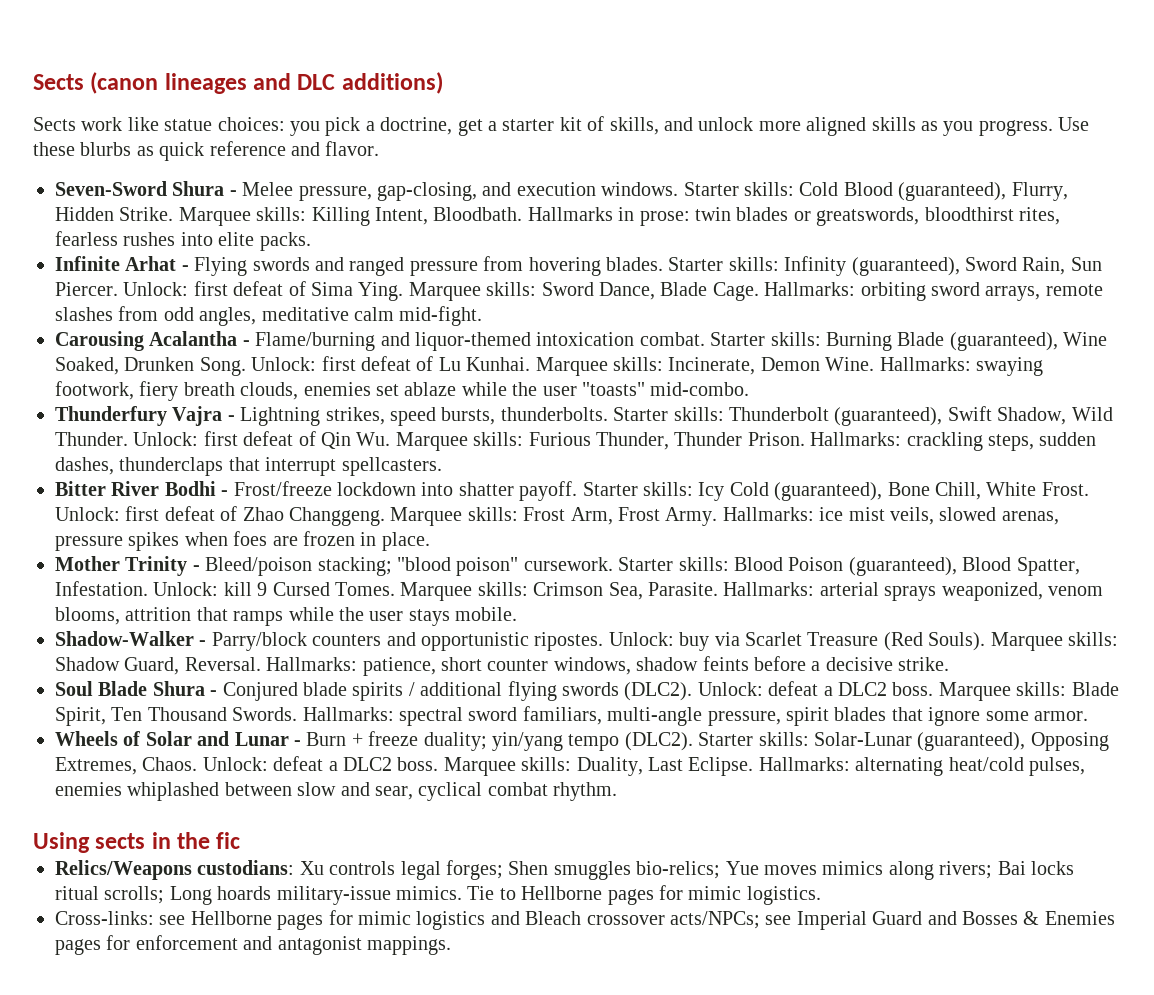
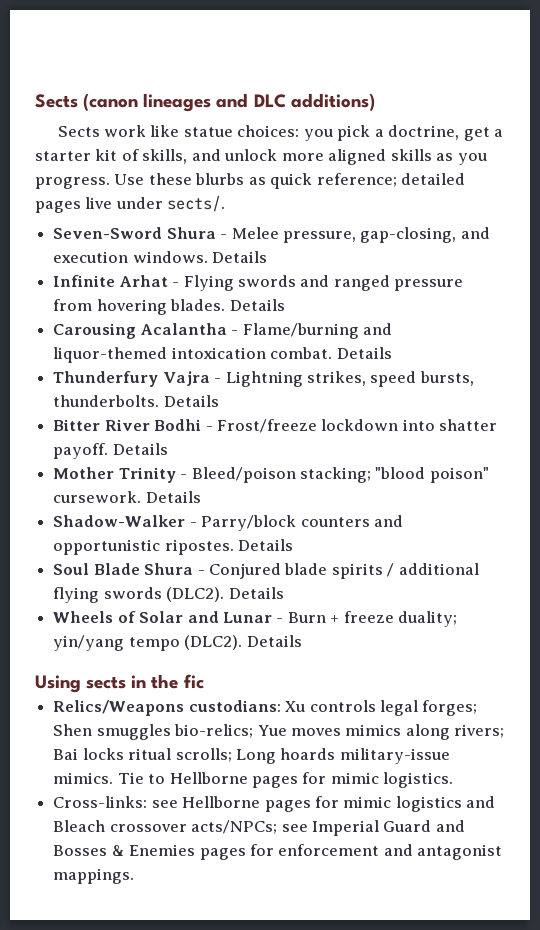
[209,141,380,156] reference and flavor. -> [316,173,466,187] [35,195,226,213] reference; detailed pages live under sects/.
[683,182,1068,201] [55,207,1060,226] [55,231,311,251] Starter skills: Cold Blood (guaranteed), Flurry, Hidden Strike. Marquee skills: Killing Intent, Bloodbath. Hallmarks in prose: twin blades or greatswords, bloodthirst rites, fearless rushes into elite packs. -> [212,251,268,263] Details
[668,256,1102,276] [55,281,1103,301] [55,306,483,326] Starter skills: Infinity (guaranteed), Sword Rain, Sun Piercer. Unlock: first defeat of Sima Ying. Marquee skills: Sword Dance, Blade Cage. Hallmarks: orbiting sword arrays, remote slashes from odd angles, meditative calm mid-fight. -> [229,299,285,311] Details
[710,332,1108,351] [55,356,1043,376] [55,381,750,401] Starter skills: Burning Blade (guaranteed), Wine Soaked, Drunken Song. Unlock: first defeat of Lu Kunhai. Marquee skills: Incinerate, Demon Wine. Hallmarks: swaying footwork, fiery breath clouds, enemies set ablaze while the user "toasts" mid-combo. -> [336,347,392,359] Details
[613,406,1113,426] [55,431,1097,451] [55,457,442,476] Starter skills: Thunderbolt (guaranteed), Swift Shadow, Wild Thunder. Unlock: first defeat of Qin Wu. Marquee skills: Furious Thunder, Thunder Prison. Hallmarks: crackling steps, sudden dashes, thunderclaps that interrupt spellcasters. -> [163,395,219,407] Details
[582,482,1089,501] [55,506,1059,526] [55,531,430,551] Starter skills: Icy Cold (guaranteed), Bone Chill, White Frost. Unlock: first defeat of Zhao Changgeng. Marquee skills: Frost Arm, Frost Army. Hallmarks: ice mist veils, slowed arenas, pressure spikes when foes are frozen in place. -> [112,443,168,455] Details
[618,557,1080,576] [55,581,1103,601] [55,607,518,626] Starter skills: Blood Poison (guaranteed), Blood Spatter, Infestation. Unlock: kill 9 Cursed Tomes. Marquee skills: Crimson Sea, Parasite. Hallmarks: arterial sprays weaponized, venom blooms, attrition that ramps while the user stays mobile. -> [145,491,201,503] Details
[608,632,1118,651] [55,656,950,676] Unlock: buy via Scarlet Treasure (Red Souls). Marquee skills: Shadow Guard, Reversal. Hallmarks: patience, short counter windows, shadow feints before a decisive strike. -> [238,539,294,551] Details
[697,681,1119,701] [55,706,1088,726] Unlock: defeat a DLC2 boss. Marquee skills: Blade Spirit, Ten Thousand Swords. Hallmarks: spectral sword familiars, multi-angle pressure, spirit blades that ignore some armor. -> [228,587,284,599] Details
[698,732,1109,751] [55,756,1085,776] [55,782,618,801] Starter skills: Solar-Lunar (guaranteed), Opposing Extremes, Chaos. Unlock: defeat a DLC2 boss. Marquee skills: Duality, Last Eclipse. Hallmarks: alternating heat/cold pulses, enemies whiplashed between slow and sear, cyclical combat rhythm. -> [246,635,302,647] Details

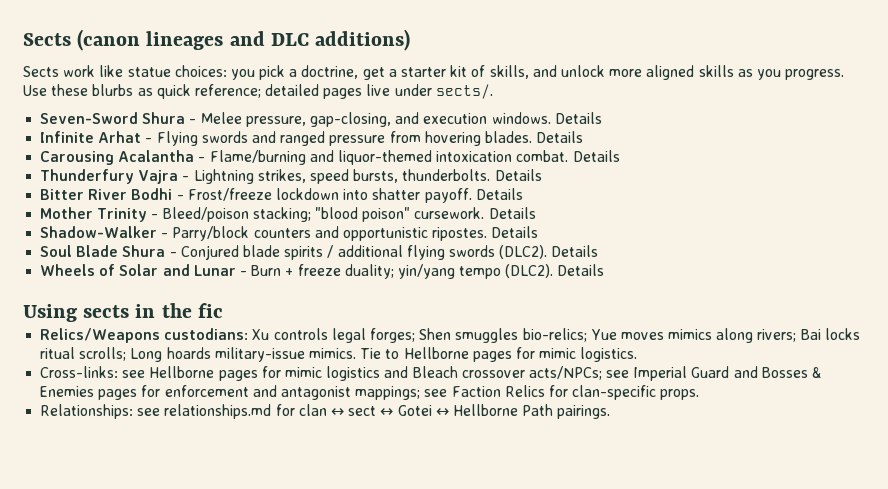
[53,868,135,884] mappings. -> [355,385,700,400] [40,404,611,419] mappings; see Faction Relics for clan-specific props. // Relationships: see relationships.md for clan ↔ sect ↔ Gotei ↔ Hellborne Path pairings.

